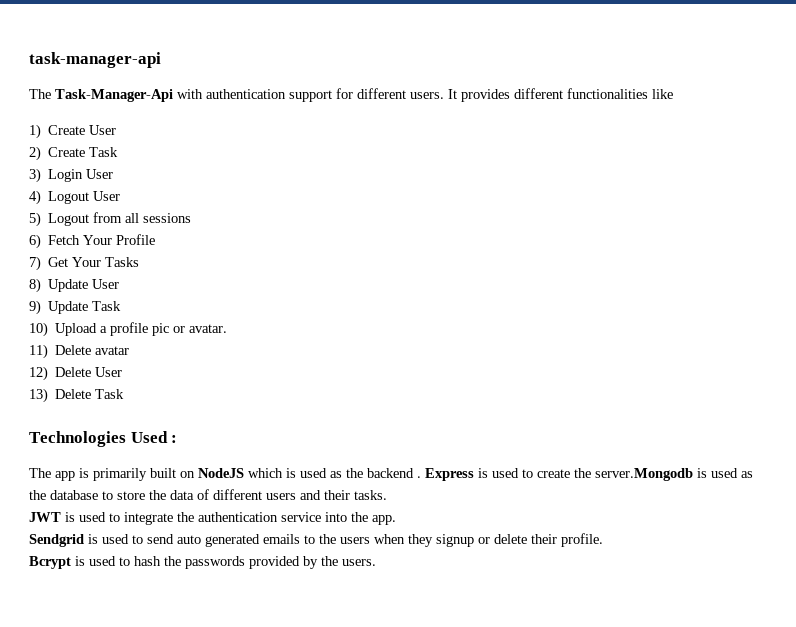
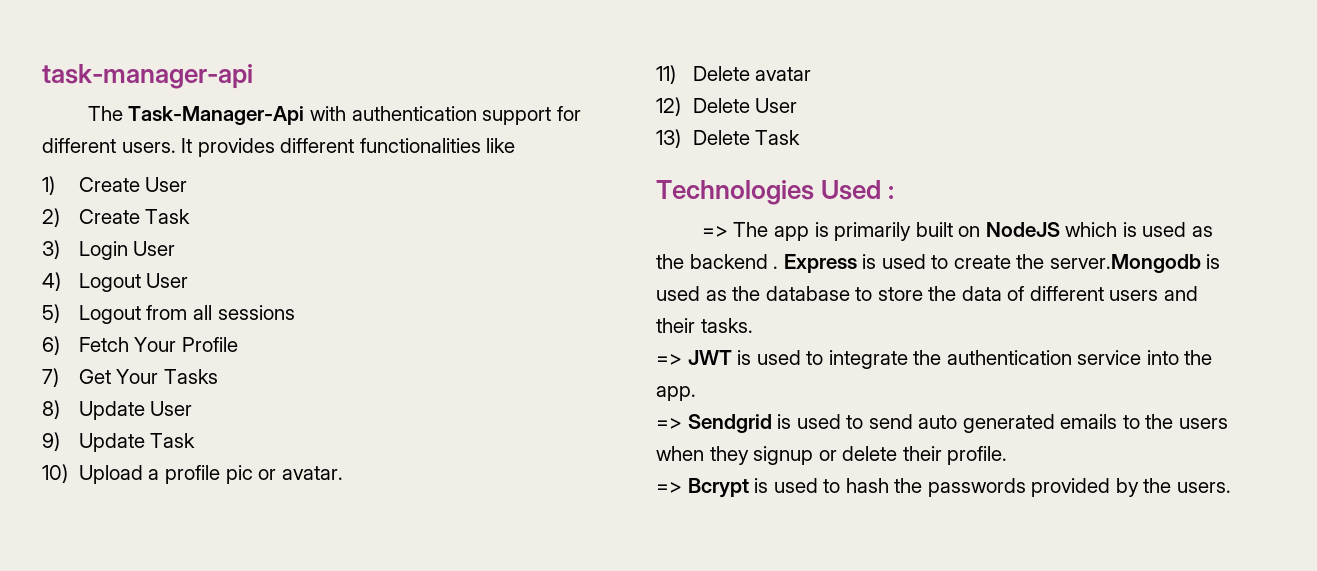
(178, 439) none -> [701,226,728,237] =>
(387, 495) none -> [656,354,682,365] =>
(396, 520) none -> [656,418,682,429] =>
(603, 540) none -> [656,482,682,493] =>

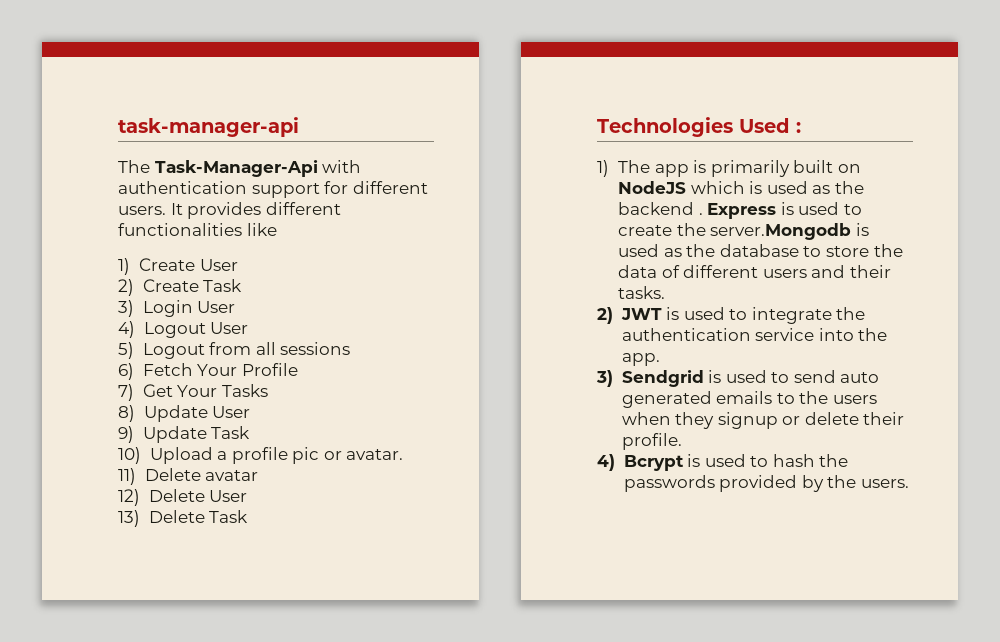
[701,226,728,237] => -> [597,160,609,177] 1)
[656,354,682,365] => -> [597,307,613,324] 2)
[656,418,682,429] => -> [596,370,613,387] 3)
[656,482,682,493] => -> [597,454,615,471] 4)

